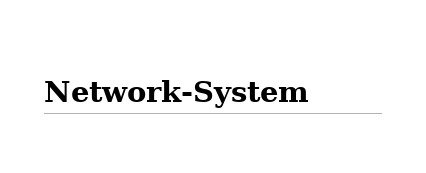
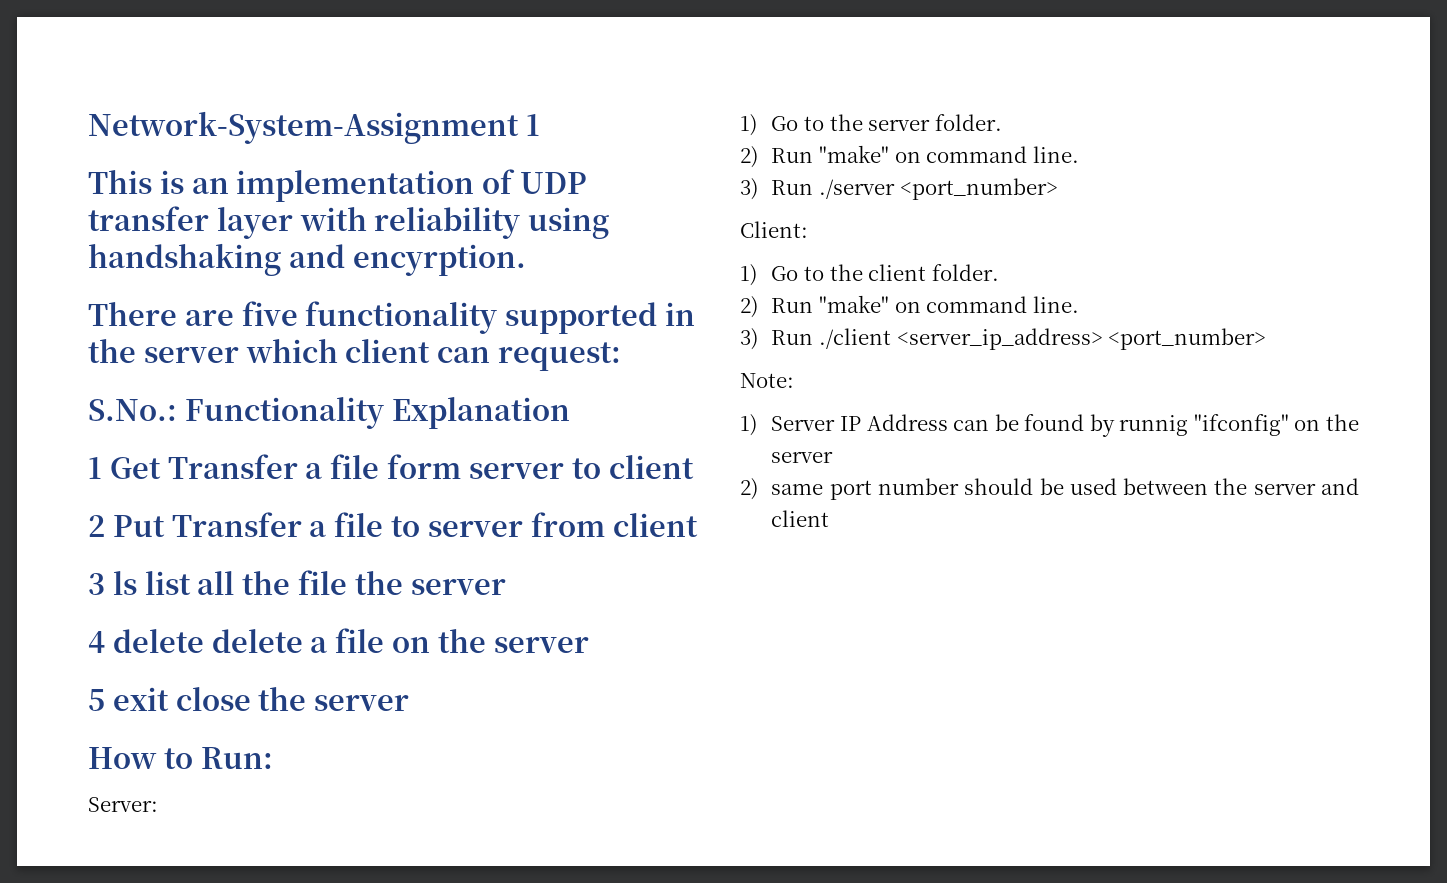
[44,80,309,108] Network-System -> [88,111,540,144] [88,169,588,202] [88,206,610,239] [88,243,526,276] [88,301,696,334] [88,339,622,371] [88,397,570,429] [88,454,694,479] [88,512,698,537] [88,570,506,595] [88,628,589,653] [88,687,410,711] [88,747,273,769] [88,797,158,812] [740,114,1002,136] [740,145,1079,168] [740,178,1058,200] [740,221,808,238] [740,264,999,286] [740,295,1079,318] [740,328,1267,350] [740,373,794,388] [740,414,1359,437] [771,451,834,463] [740,478,1359,500] [771,510,830,527] Network-System-Assignment 1 // This is an implementation of UDP transfer layer with reliability using handshaking and encyrption. // There are five functionality supported in the server which client can request: // S.No.: Functionality Explanation // 1 Get Transfer a file form server to client // 2 Put Transfer a file to server from client // 3 ls list all the file the server // 4 delete delete a file on the server // 5 exit close the server // How to Run: // Server: // 1) Go to the server folder. // 2) Run "make" on command line. // 3) Run ./server <port_number> // Client: // 1) Go to the client folder. // 2) Run "make" on command line. // 3) Run ./client <server_ip_address> <port_number> // Note: // 1) Server IP Address can be found by runnig "ifconfig" on the server // 2) same port number should be used between the server and client

